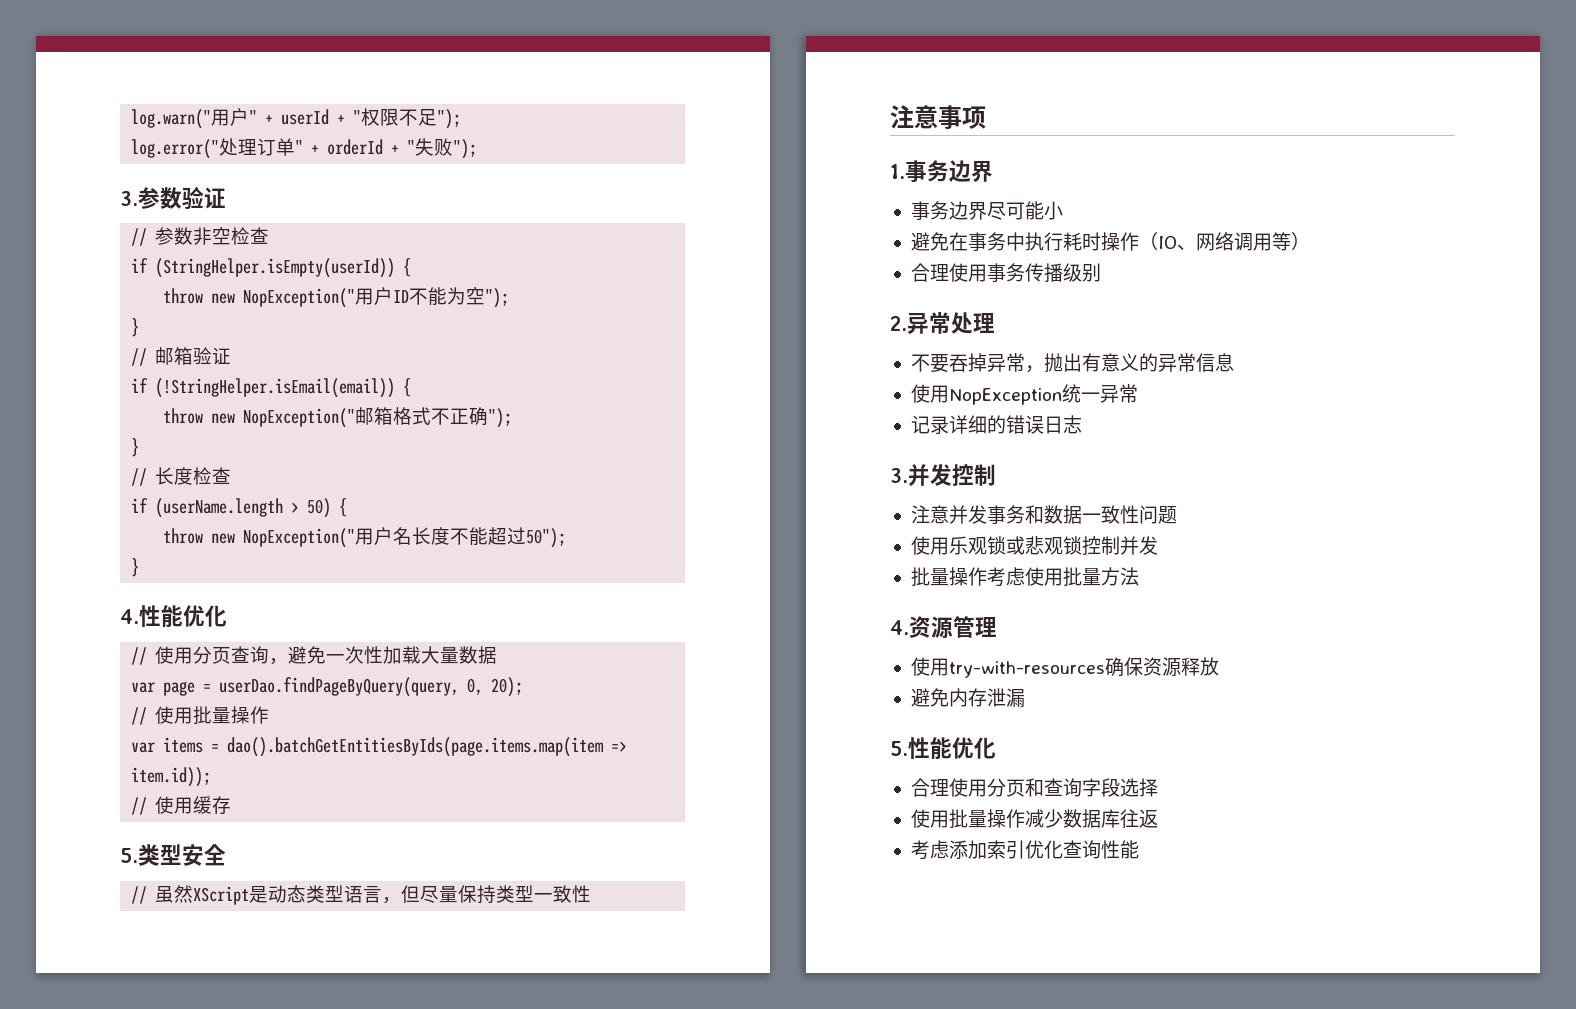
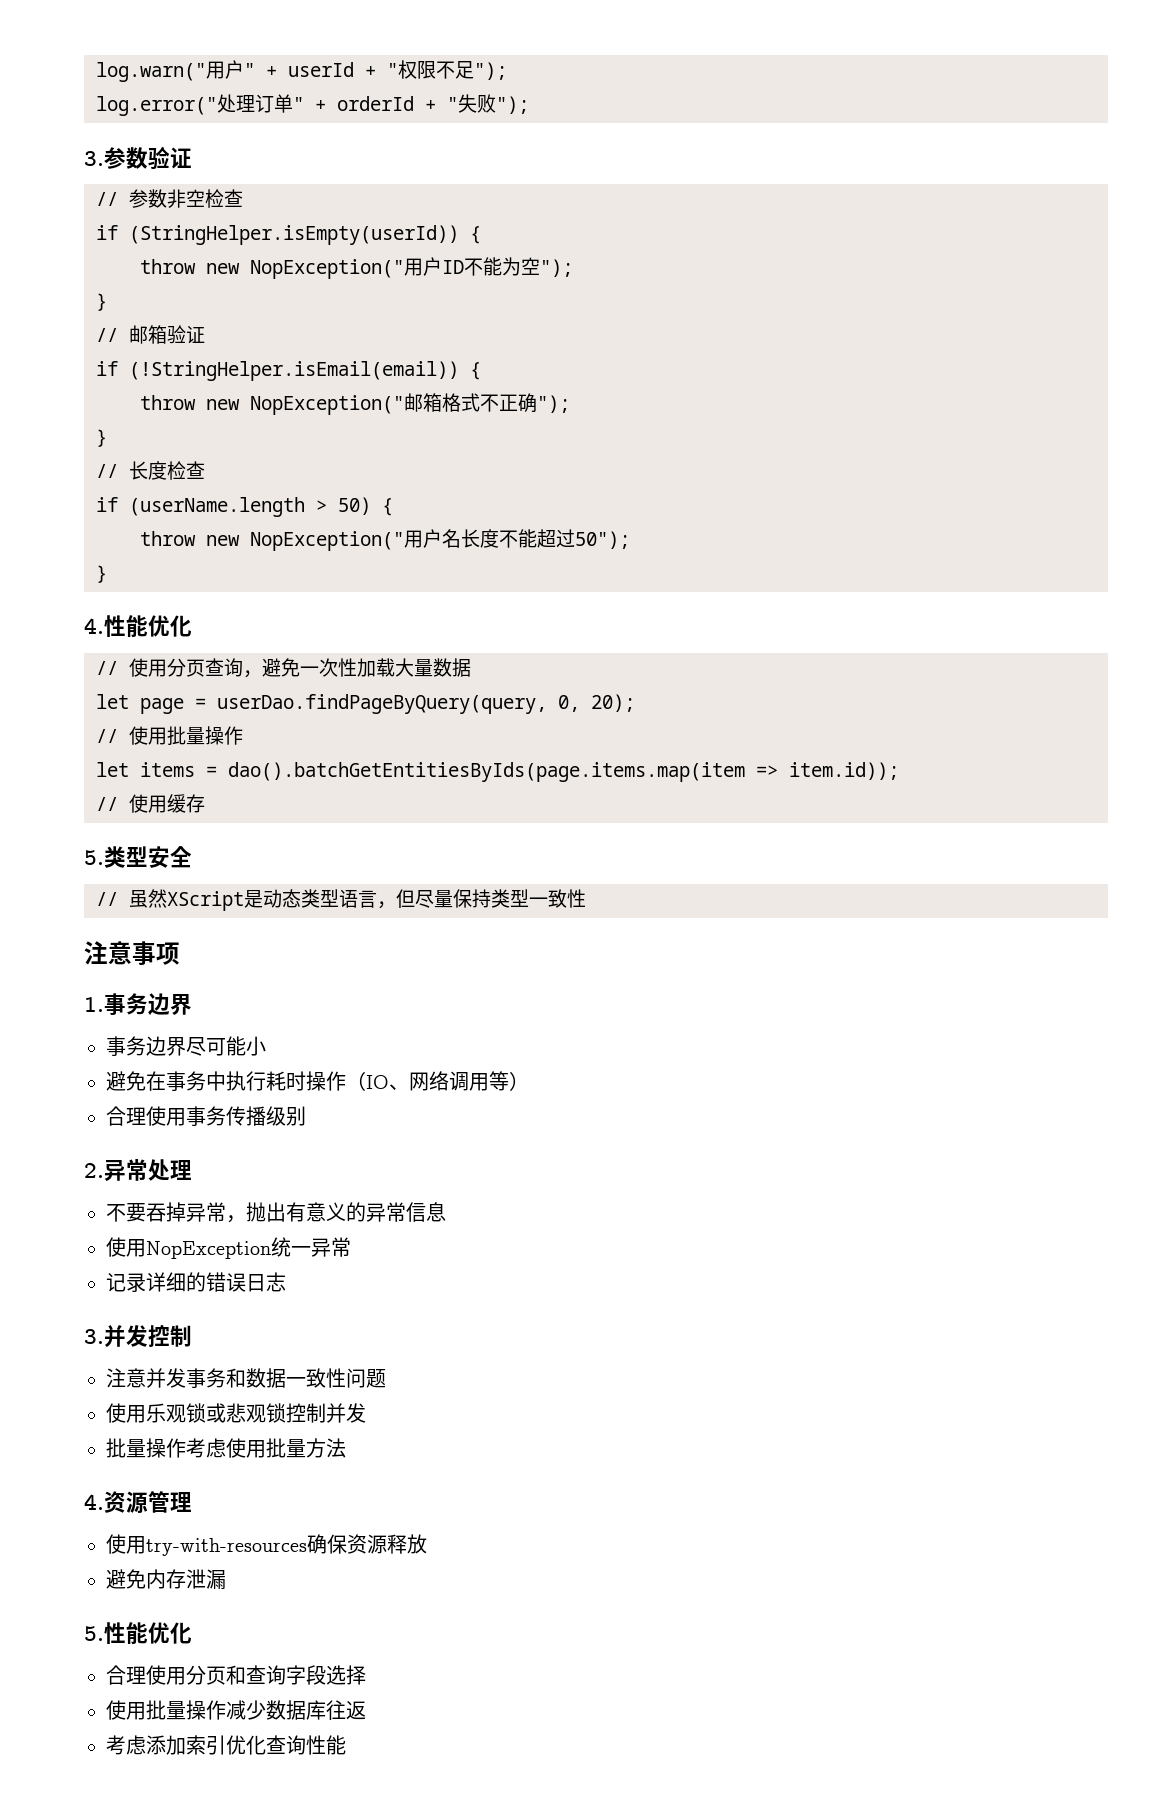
[131,682,156,693] var -> [96,694,129,709] let
[131,742,156,753] var -> [96,762,129,777] let

